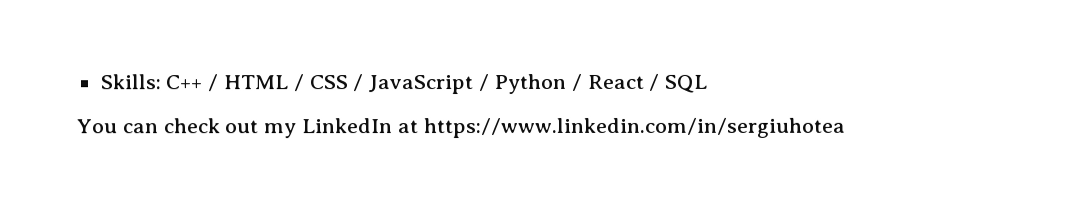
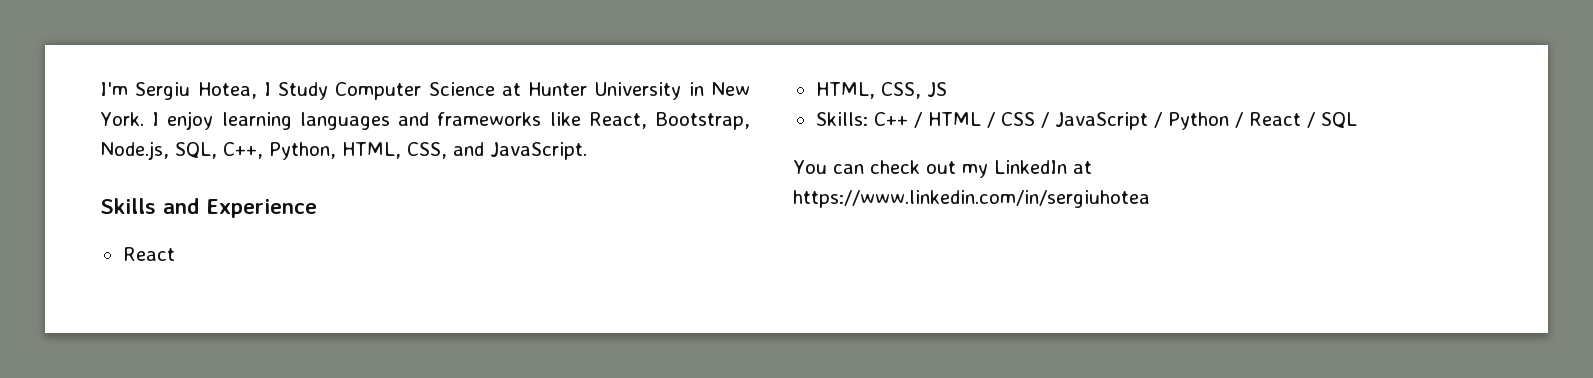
(99, 82) none -> [100,82,750,100] [100,111,750,130] [100,141,587,160] [100,198,317,218] [122,247,175,261] [815,82,947,99] I'm Sergiu Hotea, I Study Computer Science at Hunter University in New York. I enjoy learning languages and frameworks like React, Bootstrap, Node.js, SQL, C++, Python, HTML, CSS, and JavaScript. // Skills and Experience // React // HTML, CSS, JS //

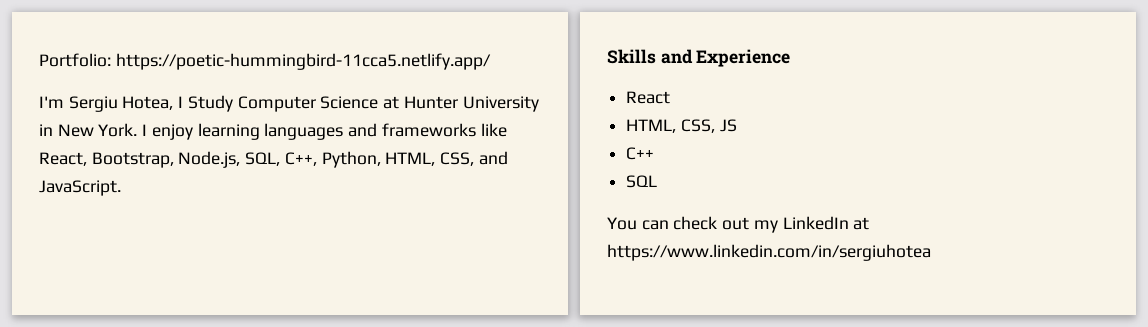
(100, 89) none -> [39,53,491,70] Portfolio: https://poetic-hummingbird-11cca5.netlify.app/ //
[815,112,868,126] Skills: -> (737, 125) none
[913,112,1315,130] / HTML / CSS / JavaScript / Python / React / -> (655, 153) //

